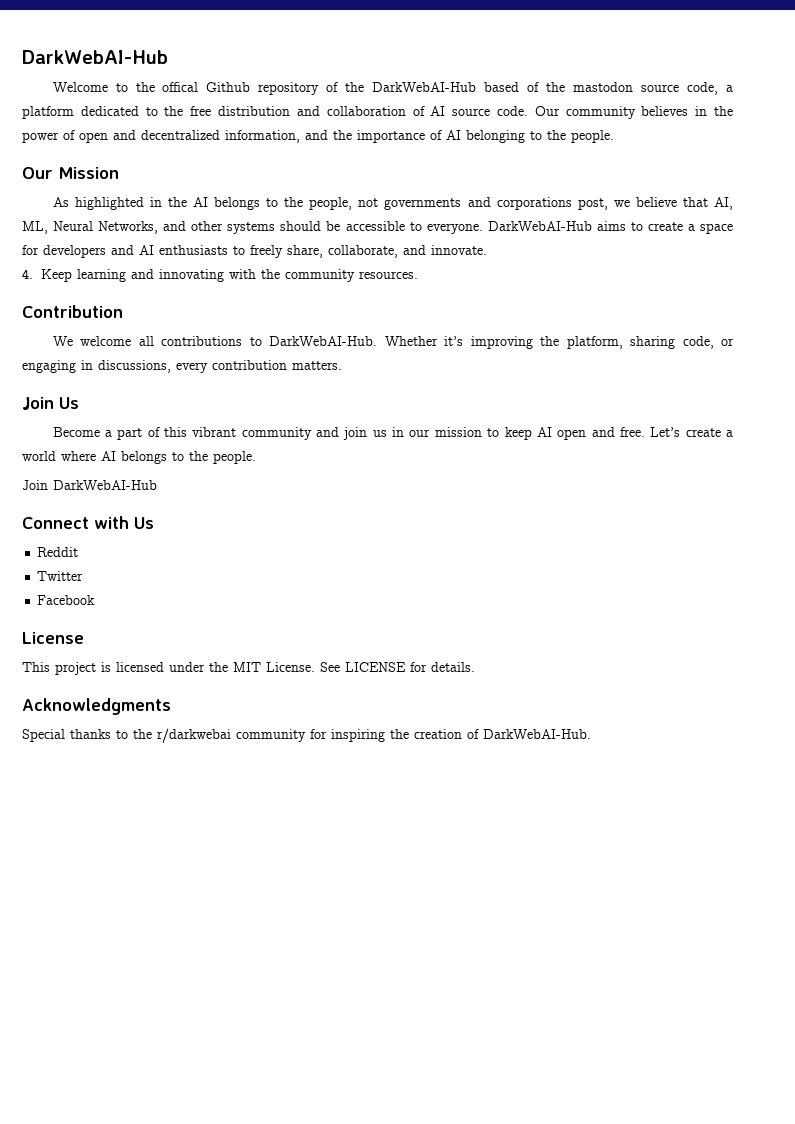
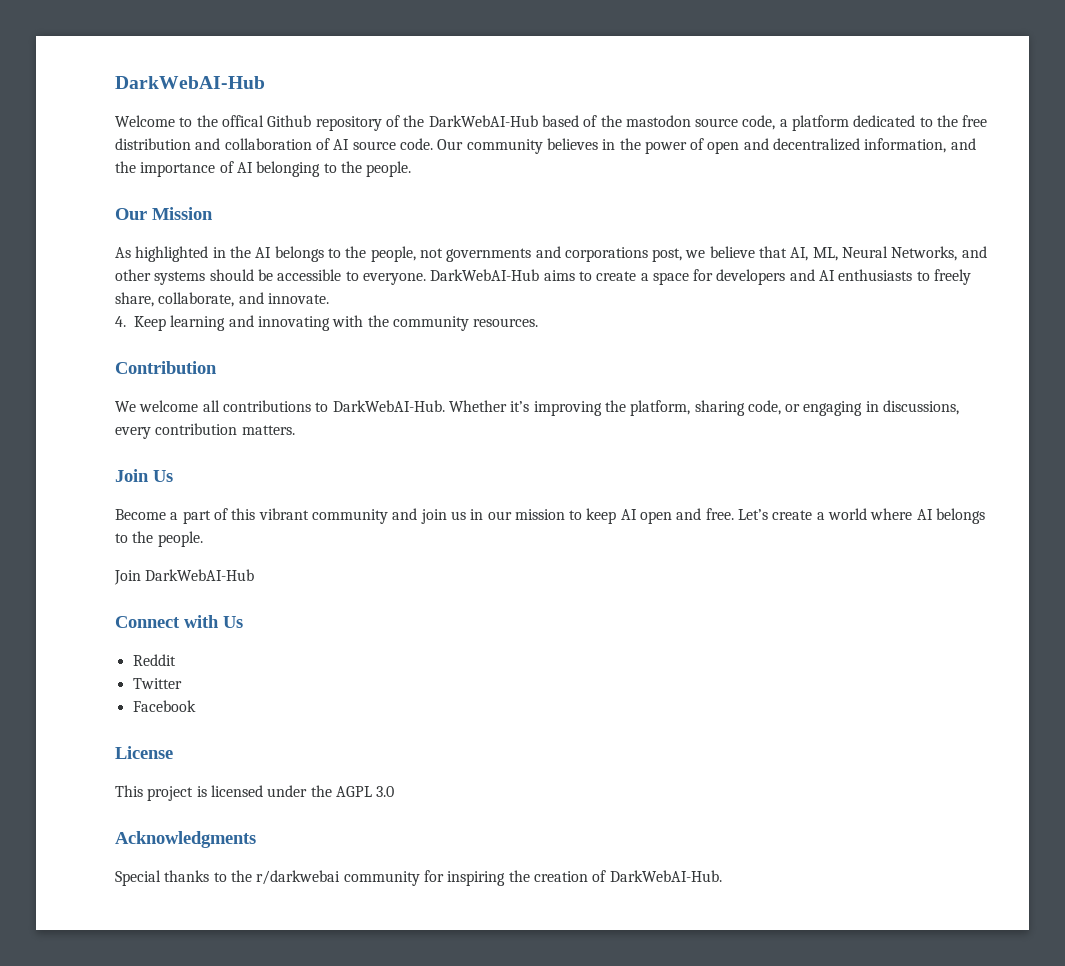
[233,662,475,672] MIT License. See LICENSE for details. -> [335,786,395,797] AGPL 3.0

